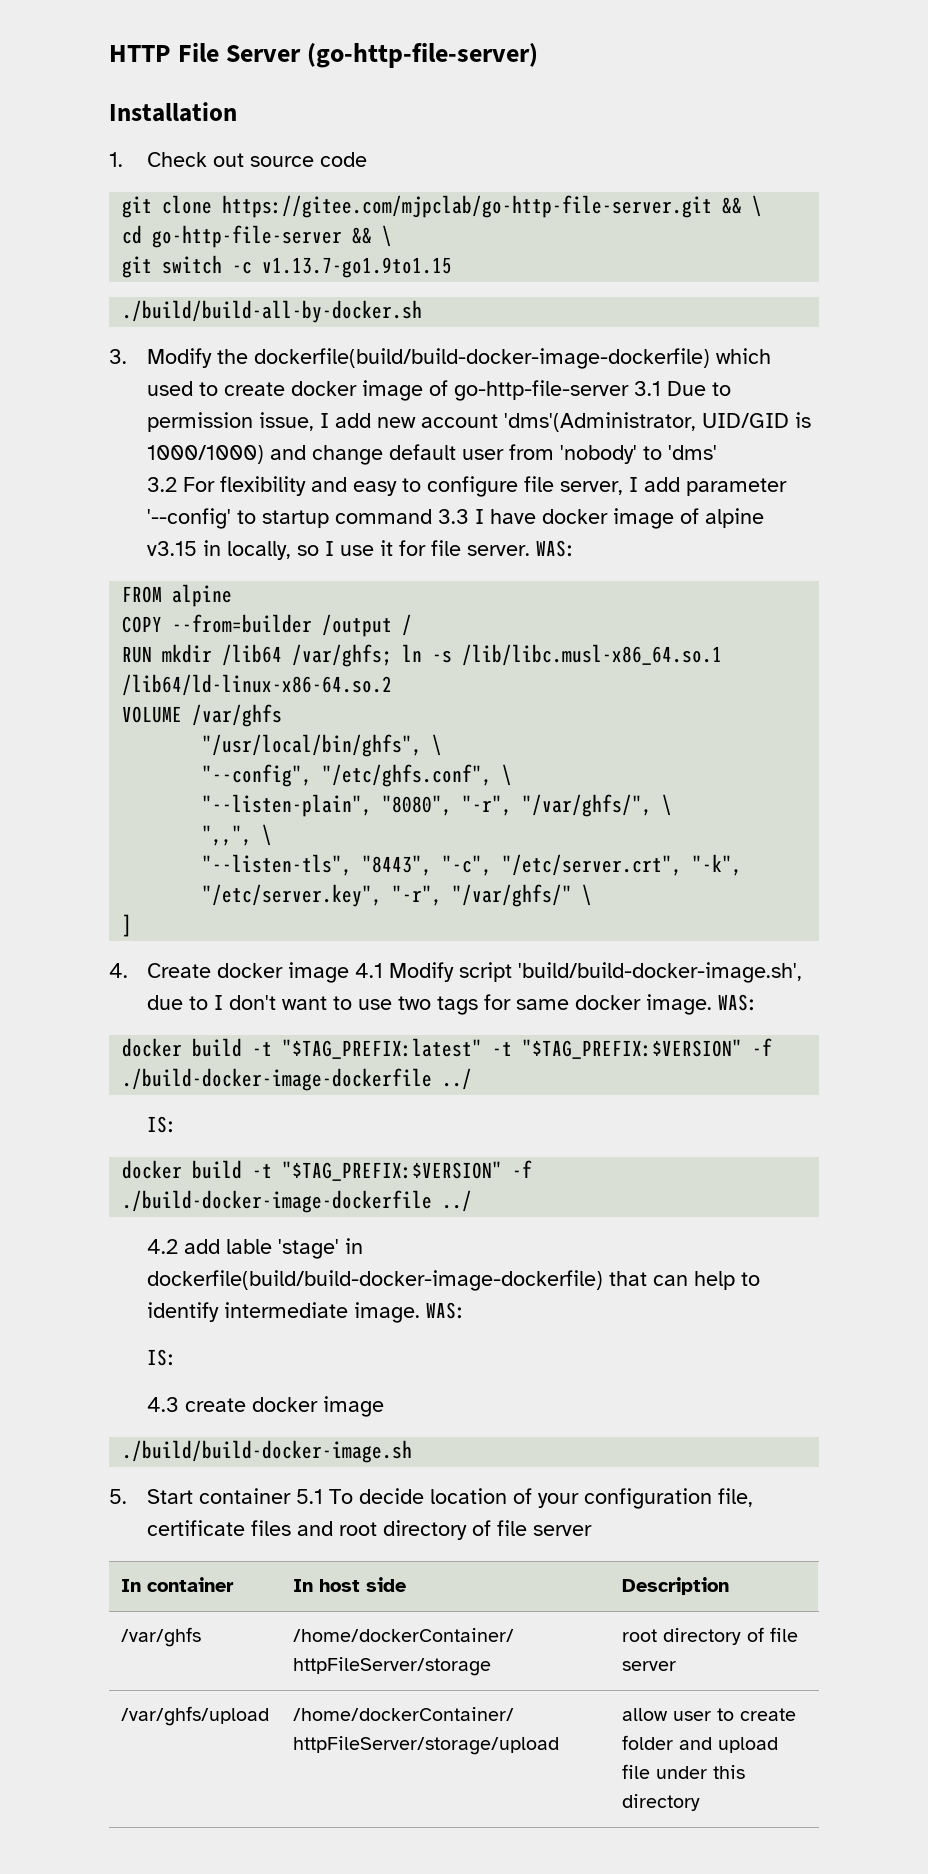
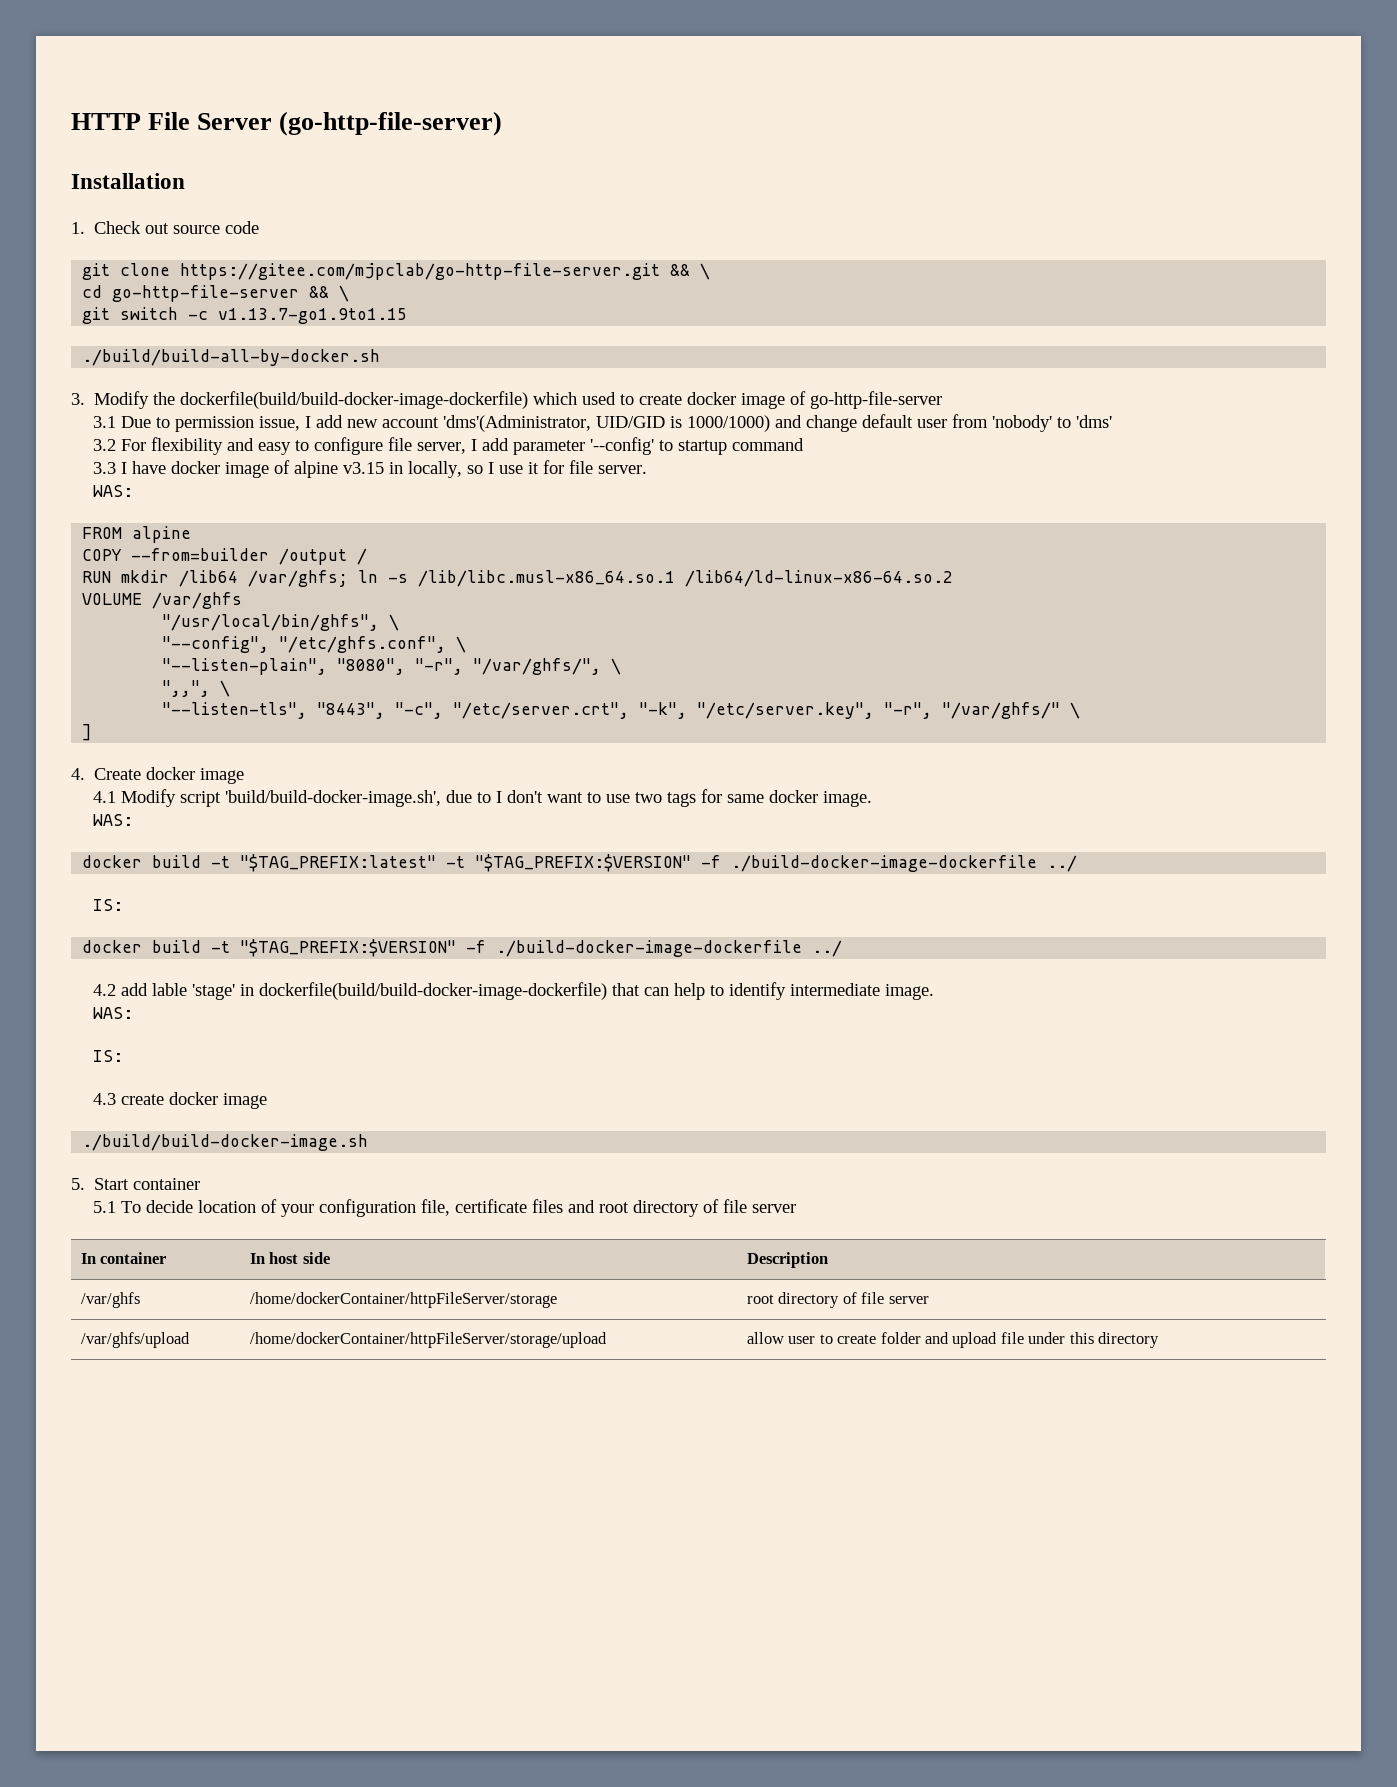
(629, 390) none -> (943, 400) //
(432, 516) none -> (805, 444) //
(530, 550) none -> (648, 469) //
(349, 972) none -> (245, 776) //
(712, 1004) none -> (873, 799) //
(420, 1312) none -> (935, 992) //
(291, 1496) none -> (201, 1184) //

